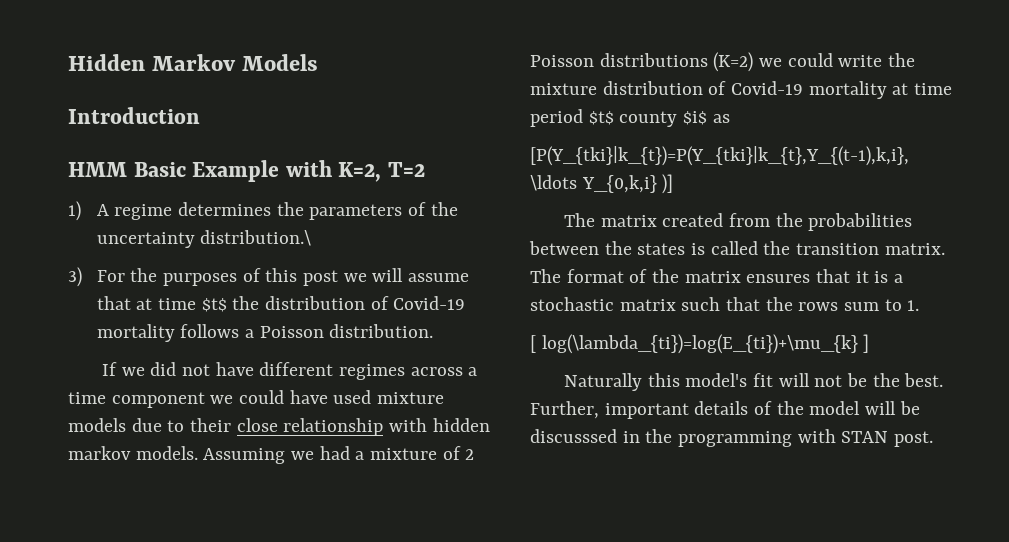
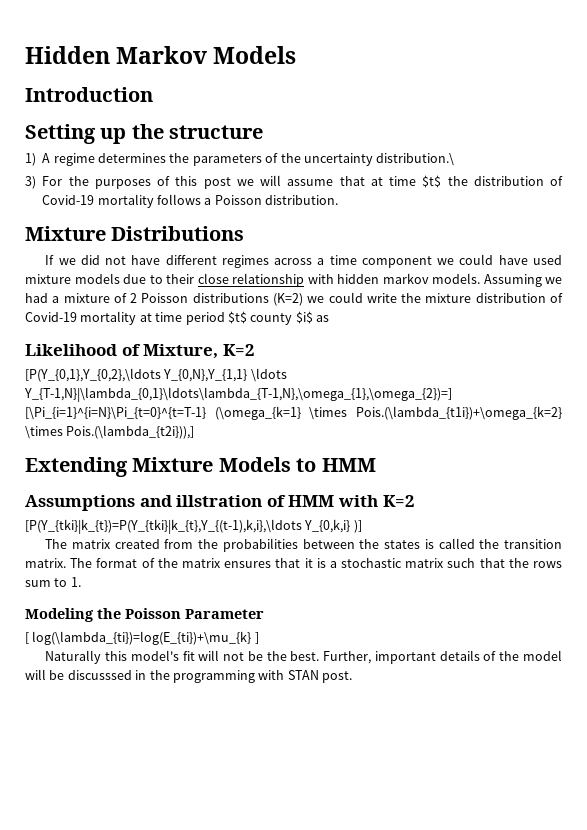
[68,160,426,182] HMM Basic Example with K=2, T=2 -> [25,124,264,144] Setting up the structure
(434, 331) none -> [25,226,245,241] // Mixture Distributions
(730, 118) none -> [25,344,255,359] [25,368,287,382] [24,387,452,402] [25,406,562,420] [25,425,195,439] [25,457,376,477] [25,495,415,511] // Likelihood of Mixture, K=2 // [P(Y_{0,1},Y_{0,2},\ldots Y_{0,N},Y_{1,1} \ldots Y_{T-1,N}|\lambda_{0,1}\ldots\lambda_{T-1,N},\omega_{1},\omega_{2})=] [\Pi_{i=1}^{i=N}\Pi_{t=0}^{t=T-1} (\omega_{k=1} \times Pois.(\lambda_{t1i})+\omega_{k=2} \times Pois.(\lambda_{t2i})),] // Extending Mixture Models to HMM // Assumptions and illstration of HMM with K=2
(920, 305) none -> [25,608,264,622] // Modeling the Poisson Parameter

